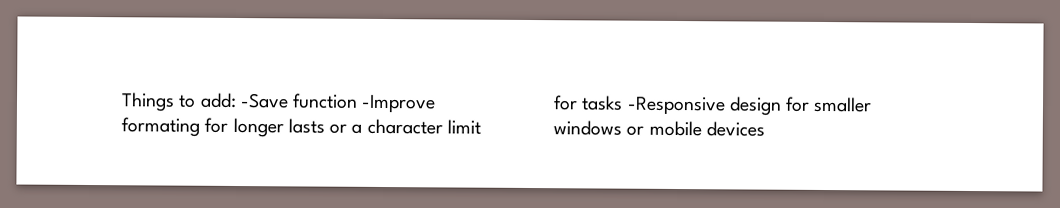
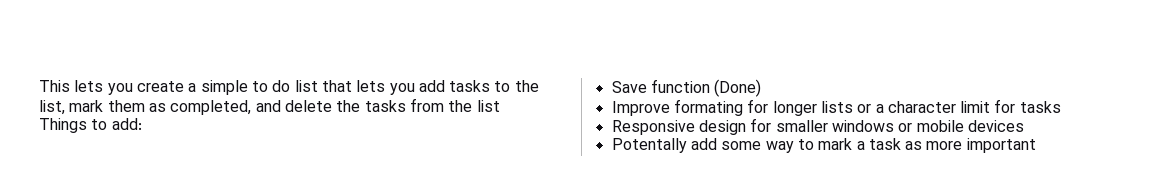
(121, 102) none -> [39,80,539,95] [39,98,500,115] This lets you create a simple to do list that lets you add tasks to the list, mark them as completed, and delete the tasks from the list //
[239,93,437,114] -Save function -Improve -> [611,79,762,97] [611,101,670,116] // Save function (Done) // Improve
[287,118,325,134] lasts -> [820,101,853,113] lists
[626,96,726,116] -Responsive -> [611,120,695,135] // Responsive
(765, 129) none -> [611,138,1036,153] // Potentally add some way to mark a task as more important

